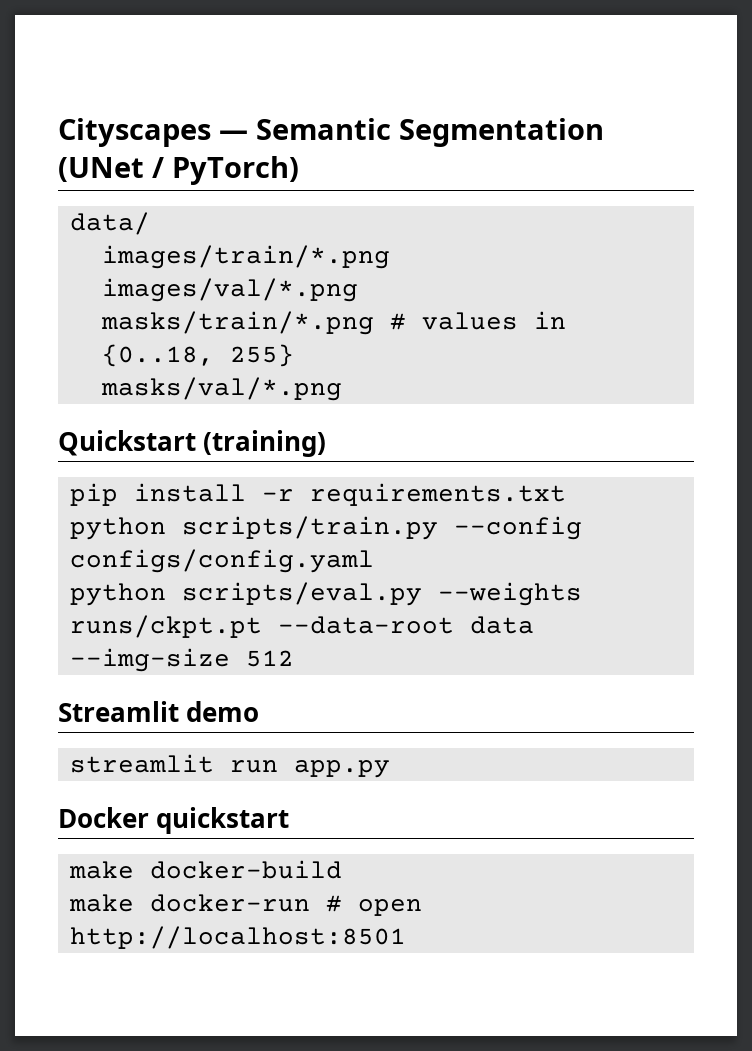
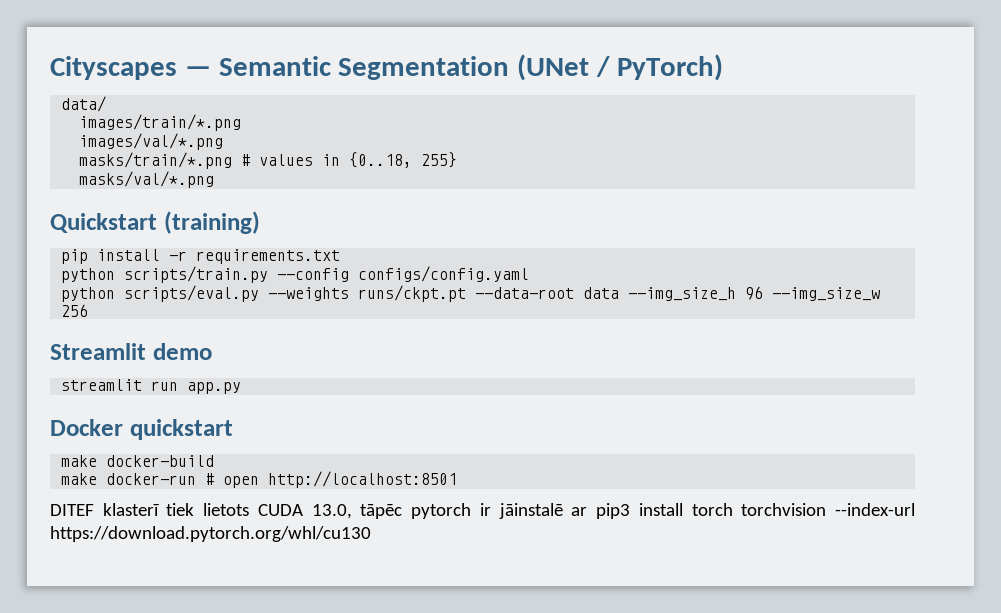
[70,648,295,672] --img-size 512 -> [628,286,881,301] [61,304,89,317] --img_size_h 96 --img_size_w 256
(407, 937) none -> [50,503,916,519] [50,526,371,542] // DITEF klasterī tiek lietots CUDA 13.0, tāpēc pytorch ir jāinstalē ar pip3 install torch torchvision --index-url https://download.pytorch.org/whl/cu130

